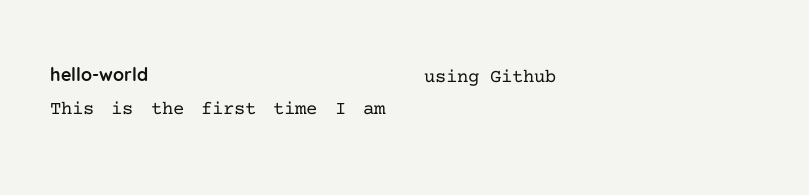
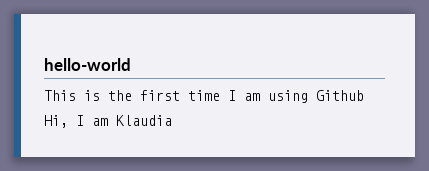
(556, 76) none -> [44,115,172,128] // Hi, I am Klaudia

